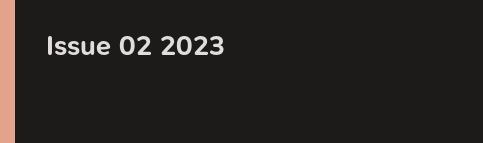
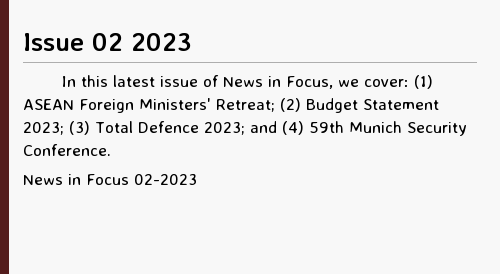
(225, 45) none -> [61,75,433,89] [23,98,439,113] [23,121,467,136] [23,144,111,156] [23,174,197,185] // In this latest issue of News in Focus, we cover: (1) ASEAN Foreign Ministers' Retreat; (2) Budget Statement 2023; (3) Total Defence 2023; and (4) 59th Munich Security Conference. // News in Focus 02-2023

